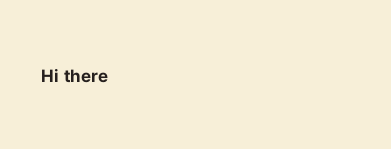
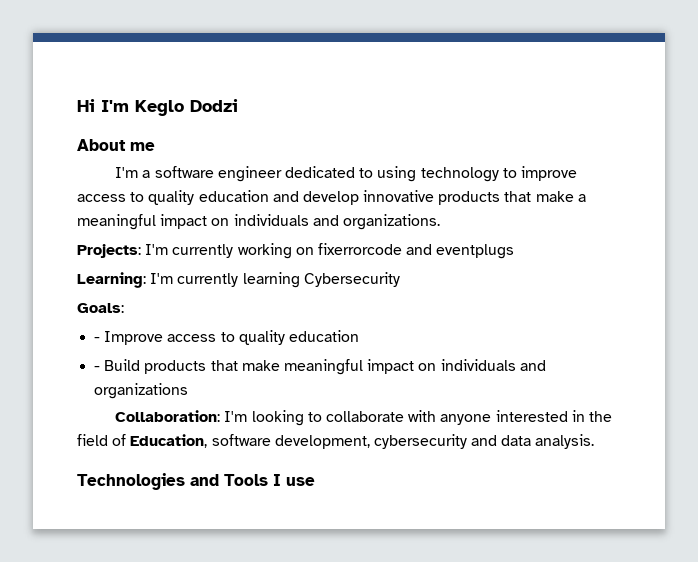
[63,69,108,83] there -> [101,99,238,116] [77,139,155,151] [115,166,577,182] [77,190,586,205] [77,214,440,230] [77,243,515,259] [77,272,400,288] [77,303,124,313] [94,330,359,345] [94,359,546,375] [94,383,189,399] [115,410,612,426] [77,434,595,449] [77,473,315,490] I'm Keglo Dodzi // About me // I'm a software engineer dedicated to using technology to improve access to quality education and develop innovative products that make a meaningful impact on individuals and organizations. // Projects: I'm currently working on fixerrorcode and eventplugs // Learning: I'm currently learning Cybersecurity // Goals: // - Improve access to quality education // - Build products that make meaningful impact on individuals and organizations // Collaboration: I'm looking to collaborate with anyone interested in the field of Education, software development, cybersecurity and data analysis. // Technologies and Tools I use

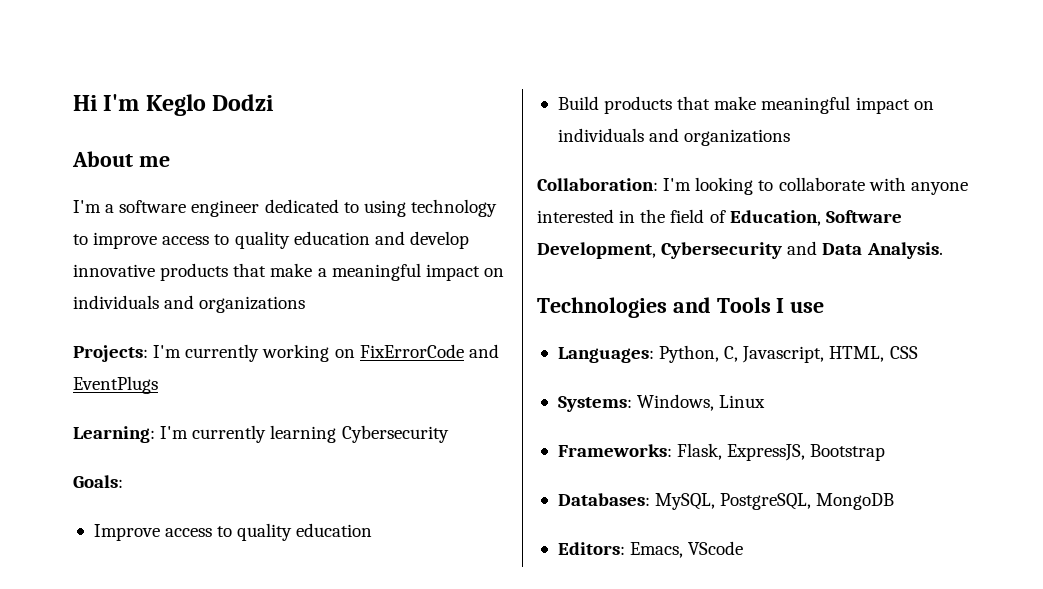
[342,214,440,230] organizations. -> [199,296,306,313] organizations
[317,243,515,259] fixerrorcode and eventplugs -> [359,344,499,358] [73,376,158,394] FixErrorCode and EventPlugs
[94,337,101,342] - -> (123, 481) none
[94,366,101,371] - -> (373, 530) none
[211,434,595,449] software development, cybersecurity and data analysis. -> [825,210,902,223] [537,241,943,259] Software Development, Cybersecurity and Data Analysis.
(315, 481) none -> [557,345,918,363] [557,394,766,412] [557,443,886,461] [557,493,895,510] [557,541,744,558] // Languages: Python, C, Javascript, HTML, CSS // Systems: Windows, Linux // Frameworks: Flask, ExpressJS, Bootstrap // Databases: MySQL, PostgreSQL, MongoDB // Editors: Emacs, VScode

